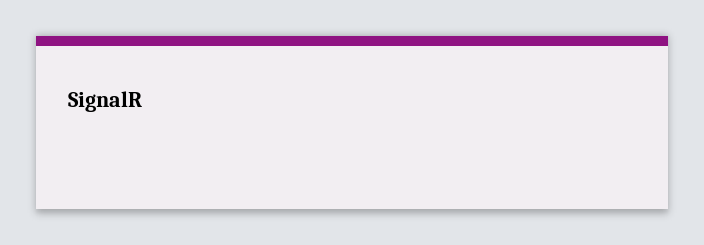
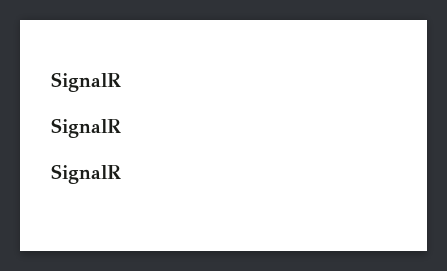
[68,91,142,112] SignalR -> [51,72,121,92] [51,118,121,138] [51,164,121,184] SignalR // SignalR // SignalR

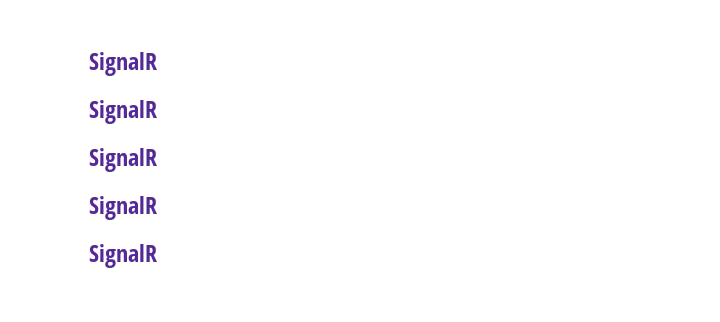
[51,72,121,92] [51,118,121,138] [51,164,121,184] SignalR // SignalR // SignalR -> [89,52,157,76] [89,100,157,124] [89,148,157,172] [89,196,157,220] [89,244,157,268] SignalR // SignalR // SignalR // SignalR // SignalR

